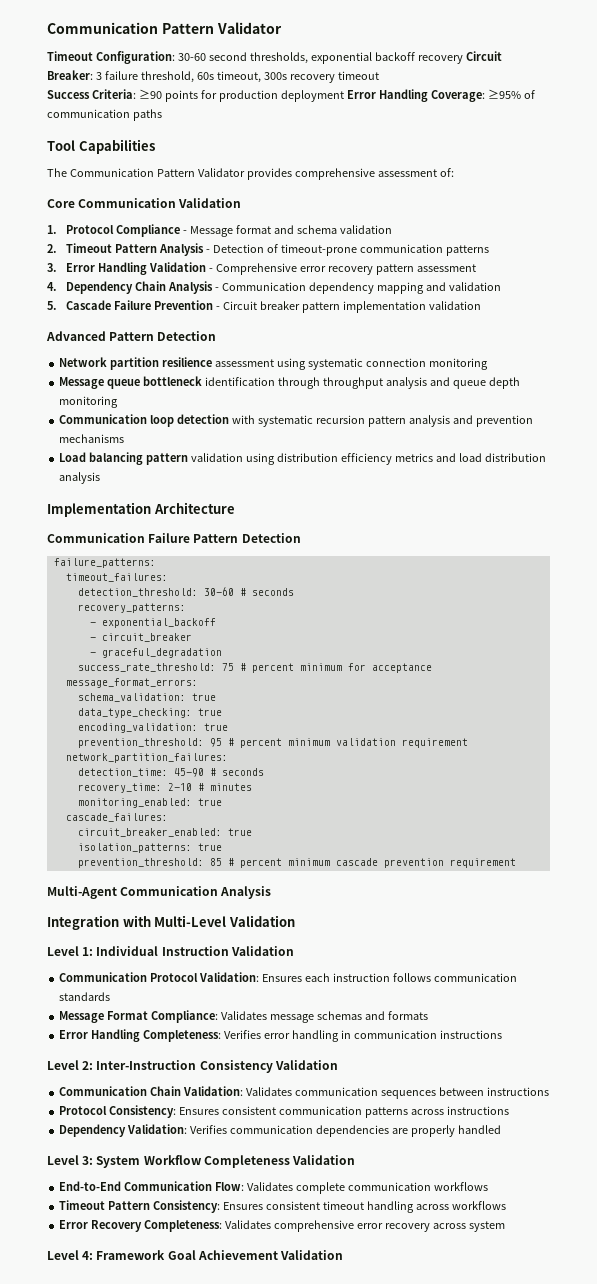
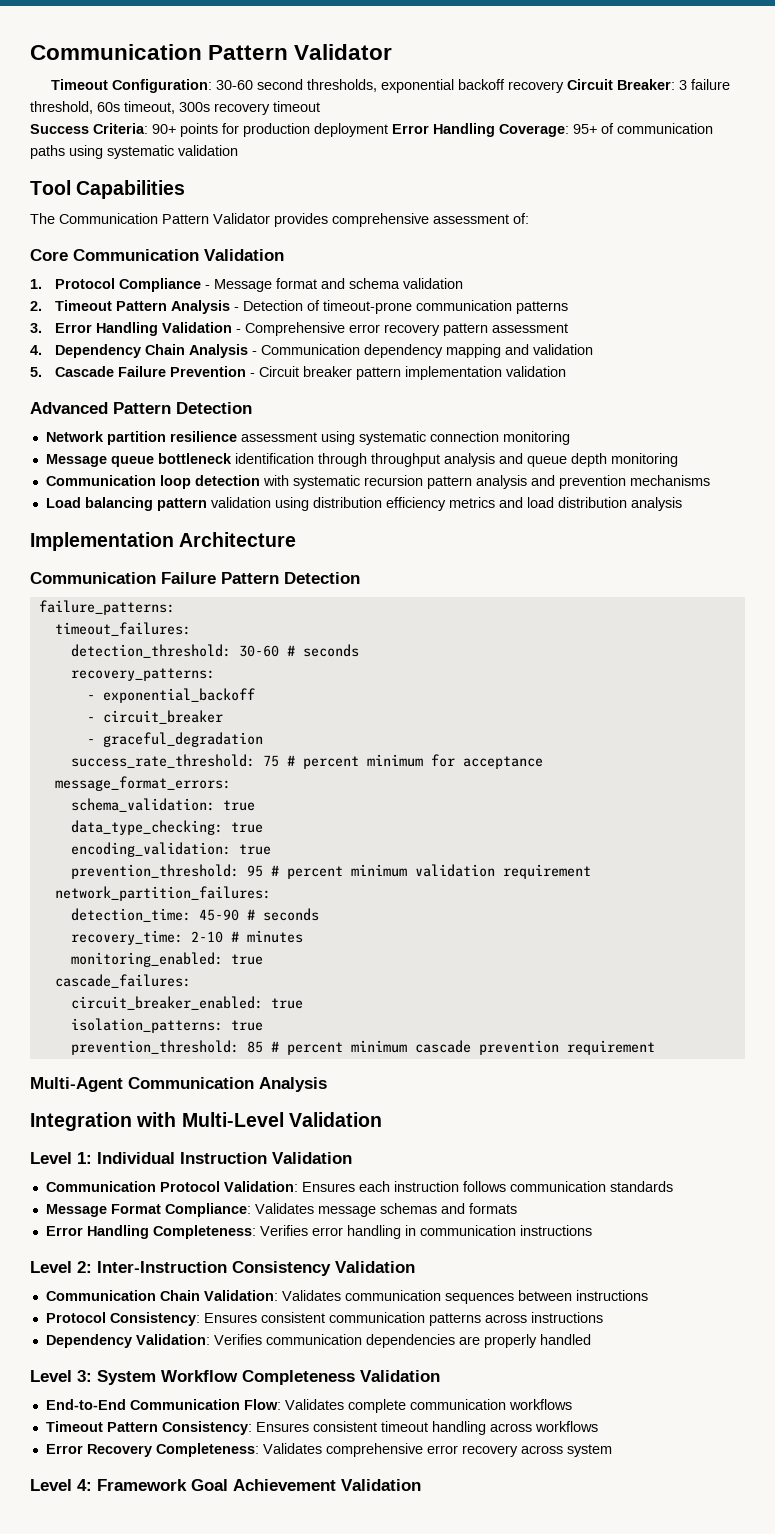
[138,89,162,99] ≥90 -> [152,124,176,134] 90+
[487,89,521,99] ≥95% -> [573,124,597,134] 95+
(162, 115) none -> [69,145,238,159] using systematic validation

